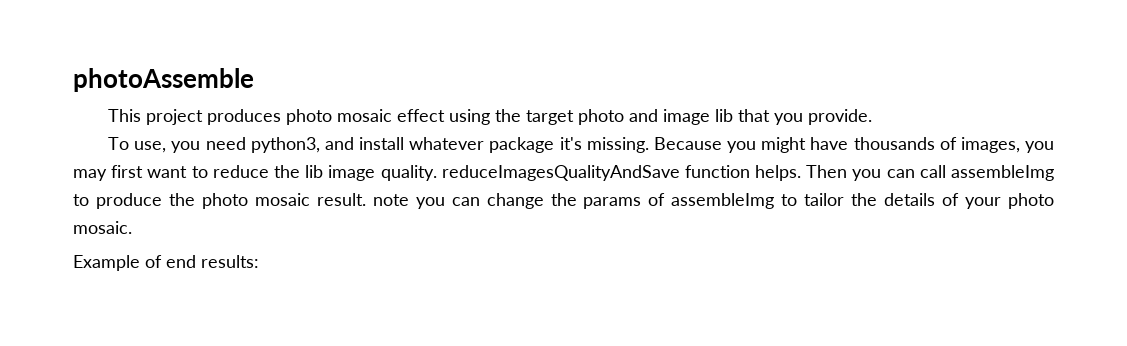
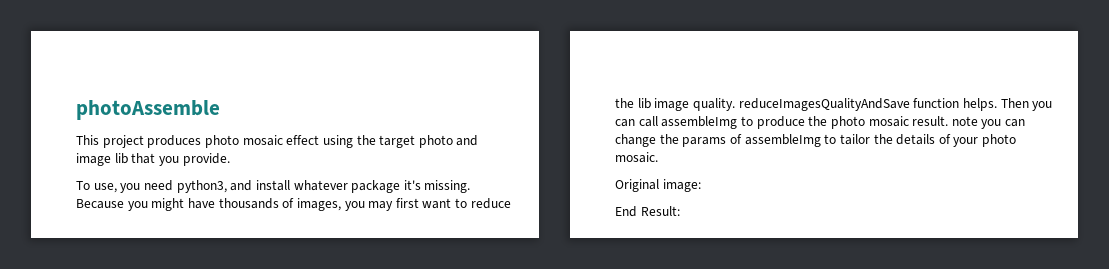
[73,255,259,271] Example of end results: -> [615,179,701,192] [615,206,680,217] Original image: // End Result:

